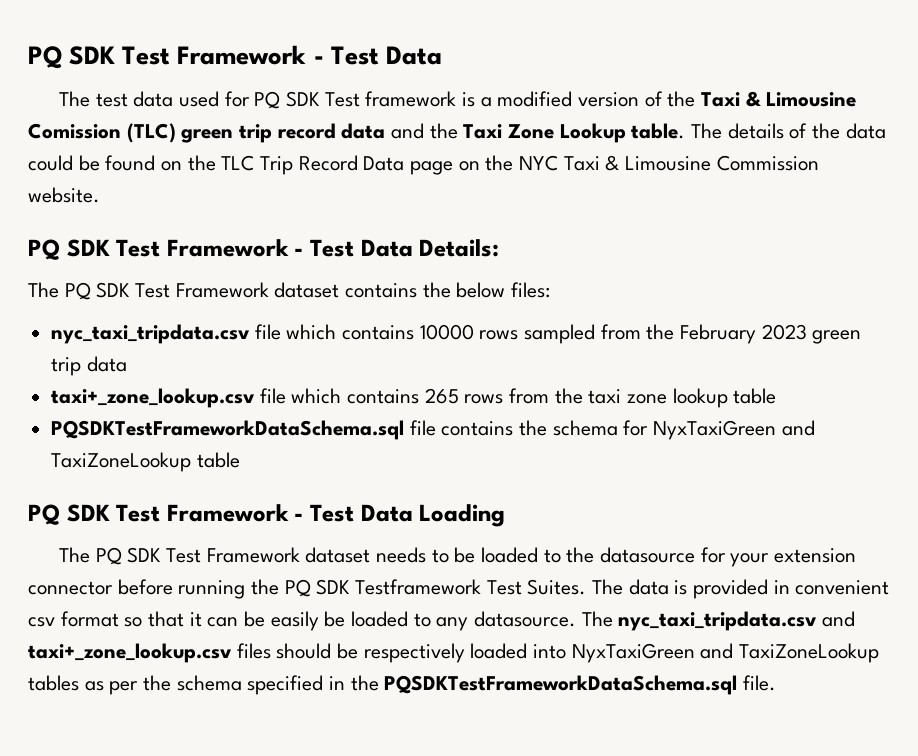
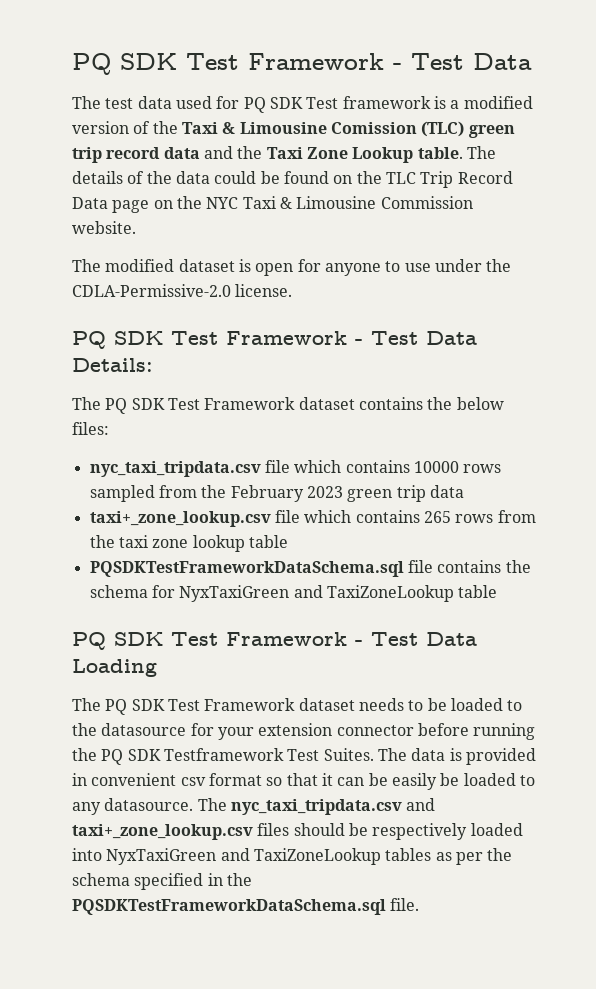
(100, 195) none -> [72,259,512,276] [72,284,293,297] // The modified dataset is open for anyone to use under the CDLA-Permissive-2.0 license.

